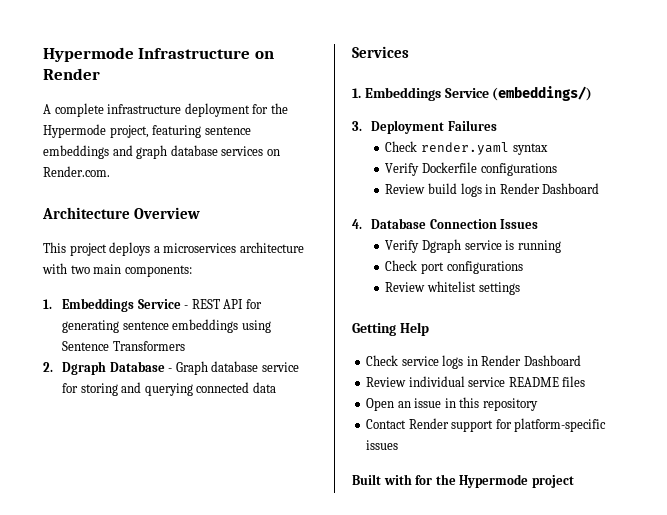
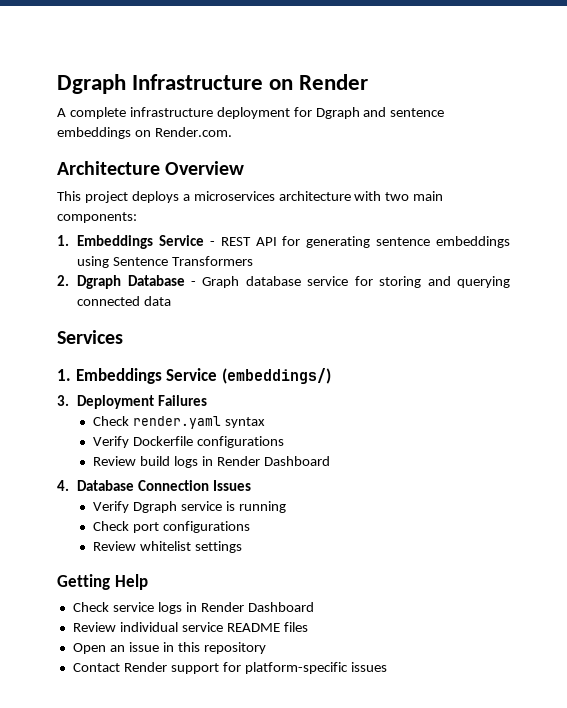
[43,47,134,62] Hypermode -> [57,74,126,94] Dgraph
[270,103,288,114] [43,124,251,138] [43,145,264,159] the Hypermode project, featuring sentence embeddings and graph database services -> [315,107,445,119] [57,127,131,139] Dgraph and sentence embeddings
[352,474,574,488] // Built with for the Hypermode project -> (387, 667) none

